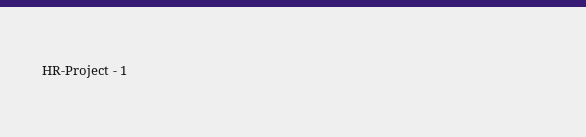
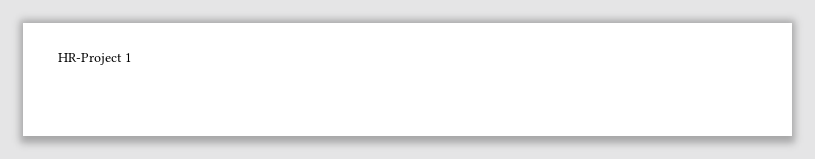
[112,71,117,75] - -> (122, 59) none

